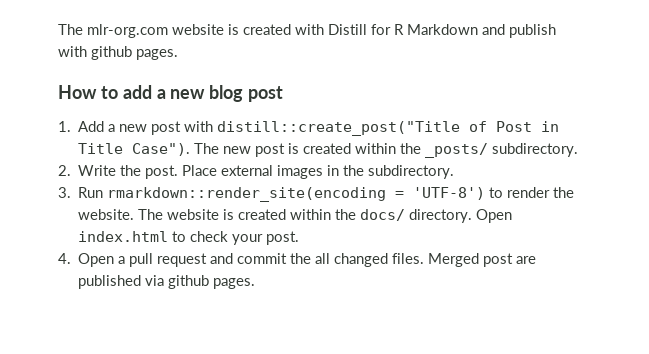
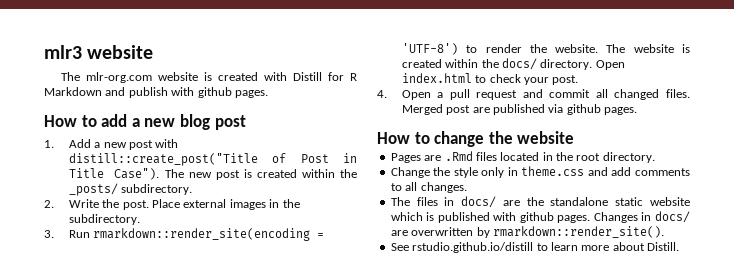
(58, 29) none -> [44,45,154,59] mlr3 website //
[290,253,312,264] the -> (591, 93) none
(256, 283) none -> [377,131,575,147] [390,151,655,163] [390,166,690,178] [390,182,467,193] [390,196,690,208] [390,211,690,223] [390,226,664,238] [390,242,679,253] // How to change the website // Pages are .Rmd files located in the root directory. // Change the style only in theme.css and add comments to all changes. // The files in docs/ are the standalone static website which is published with github pages. Changes in docs/ are overwritten by rmarkdown::render_site(). // See rstudio.github.io/distill to learn more about Distill.

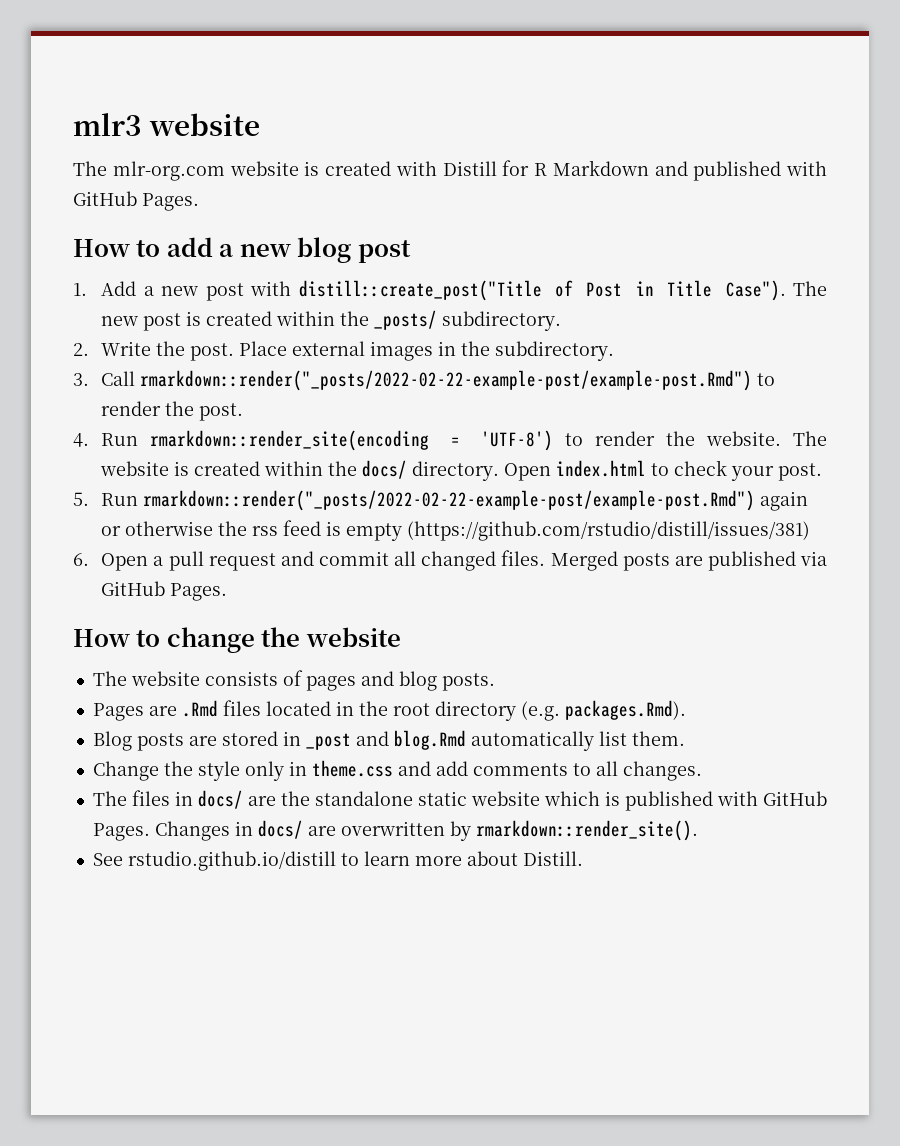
[128,87,268,98] publish with github pages. -> [693,161,827,181] [73,191,199,211] published with GitHub Pages.
(54, 234) none -> [101,370,776,391] [101,401,244,421] [73,433,89,447] Call rmarkdown::render("_posts/2022-02-22-example-post/example-post.Rmd") to render the post. // 4.
[377,90,387,98] 4. -> [73,490,809,511] [101,520,811,541] [73,553,89,566] 5. Run rmarkdown::render("_posts/2022-02-22-example-post/example-post.Rmd") again or otherwise the rss feed is empty (https://github.com/rstudio/distill/issues/381) // 6.
[446,105,471,115] post -> [622,553,670,571] posts
[566,104,638,115] github pages. -> [101,581,228,601] GitHub Pages.
(575, 137) none -> [92,670,495,691] // The website consists of pages and blog posts.
[602,152,655,163] directory. -> [434,700,686,721] [92,730,685,751] directory (e.g. packages.Rmd). // Blog posts are stored in _post and blog.Rmd automatically list them.
[519,212,591,223] github pages. -> [763,791,827,806] [92,823,150,841] GitHub Pages.

